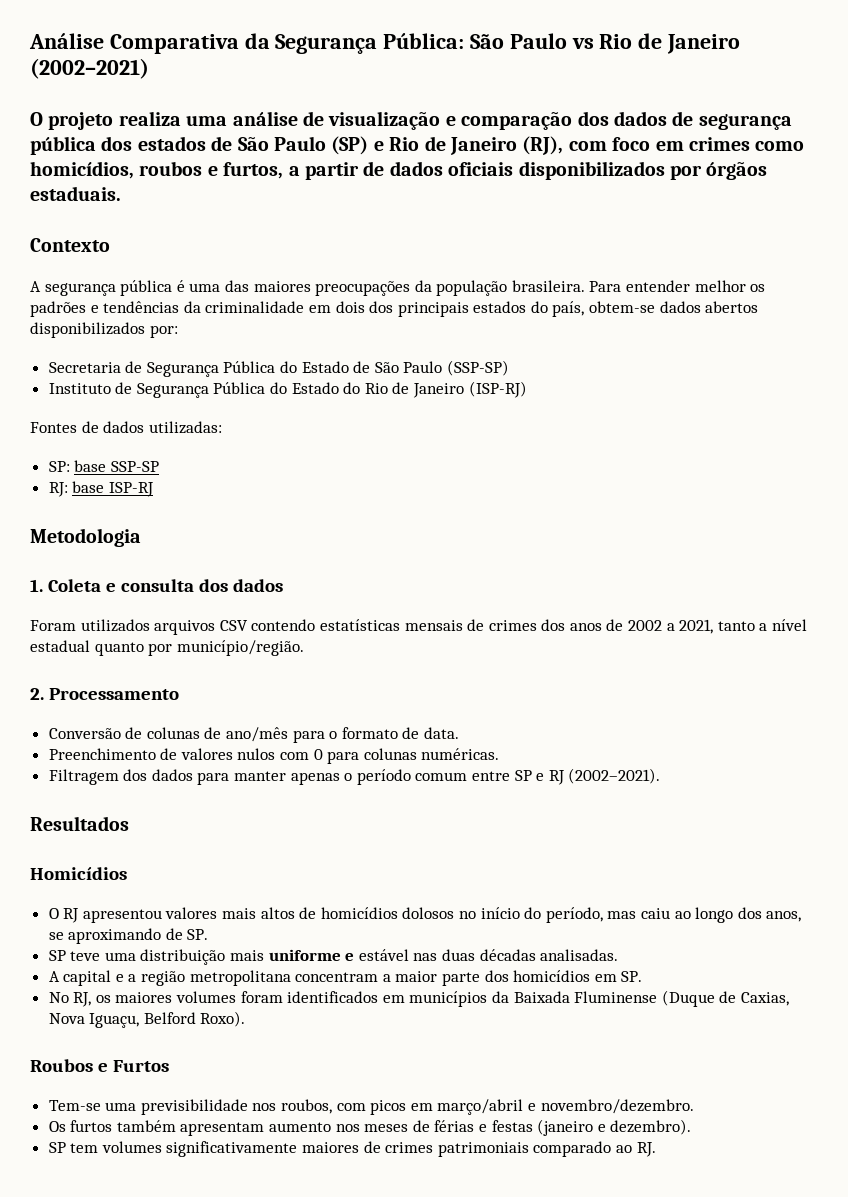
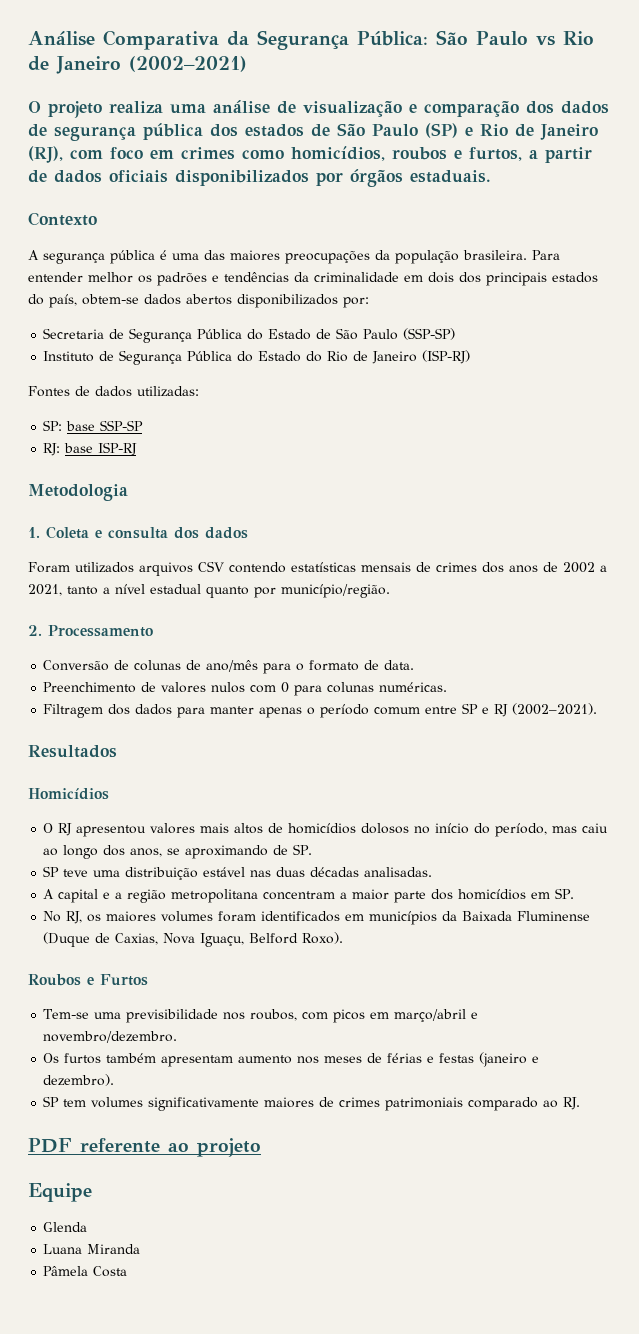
[230,949,355,961] mais uniforme e -> (199, 873) none
(656, 1149) none -> [28,1138,261,1157] [28,1183,92,1202] [43,1222,88,1232] [43,1244,141,1254] [43,1266,128,1277] // PDF referente ao projeto // Equipe // Glenda // Luana Miranda // Pâmela Costa

